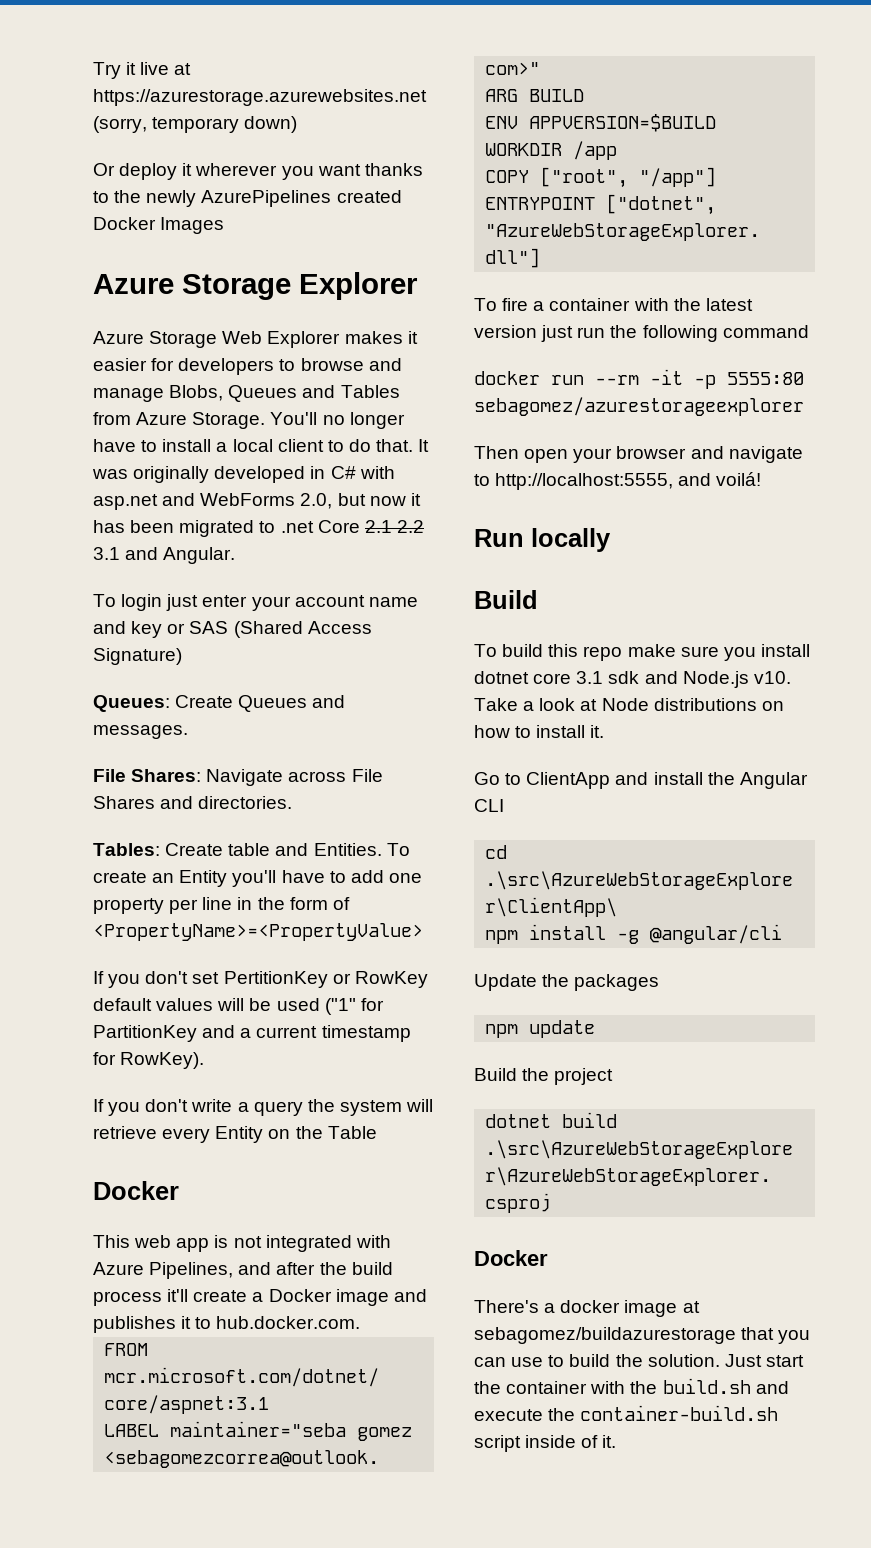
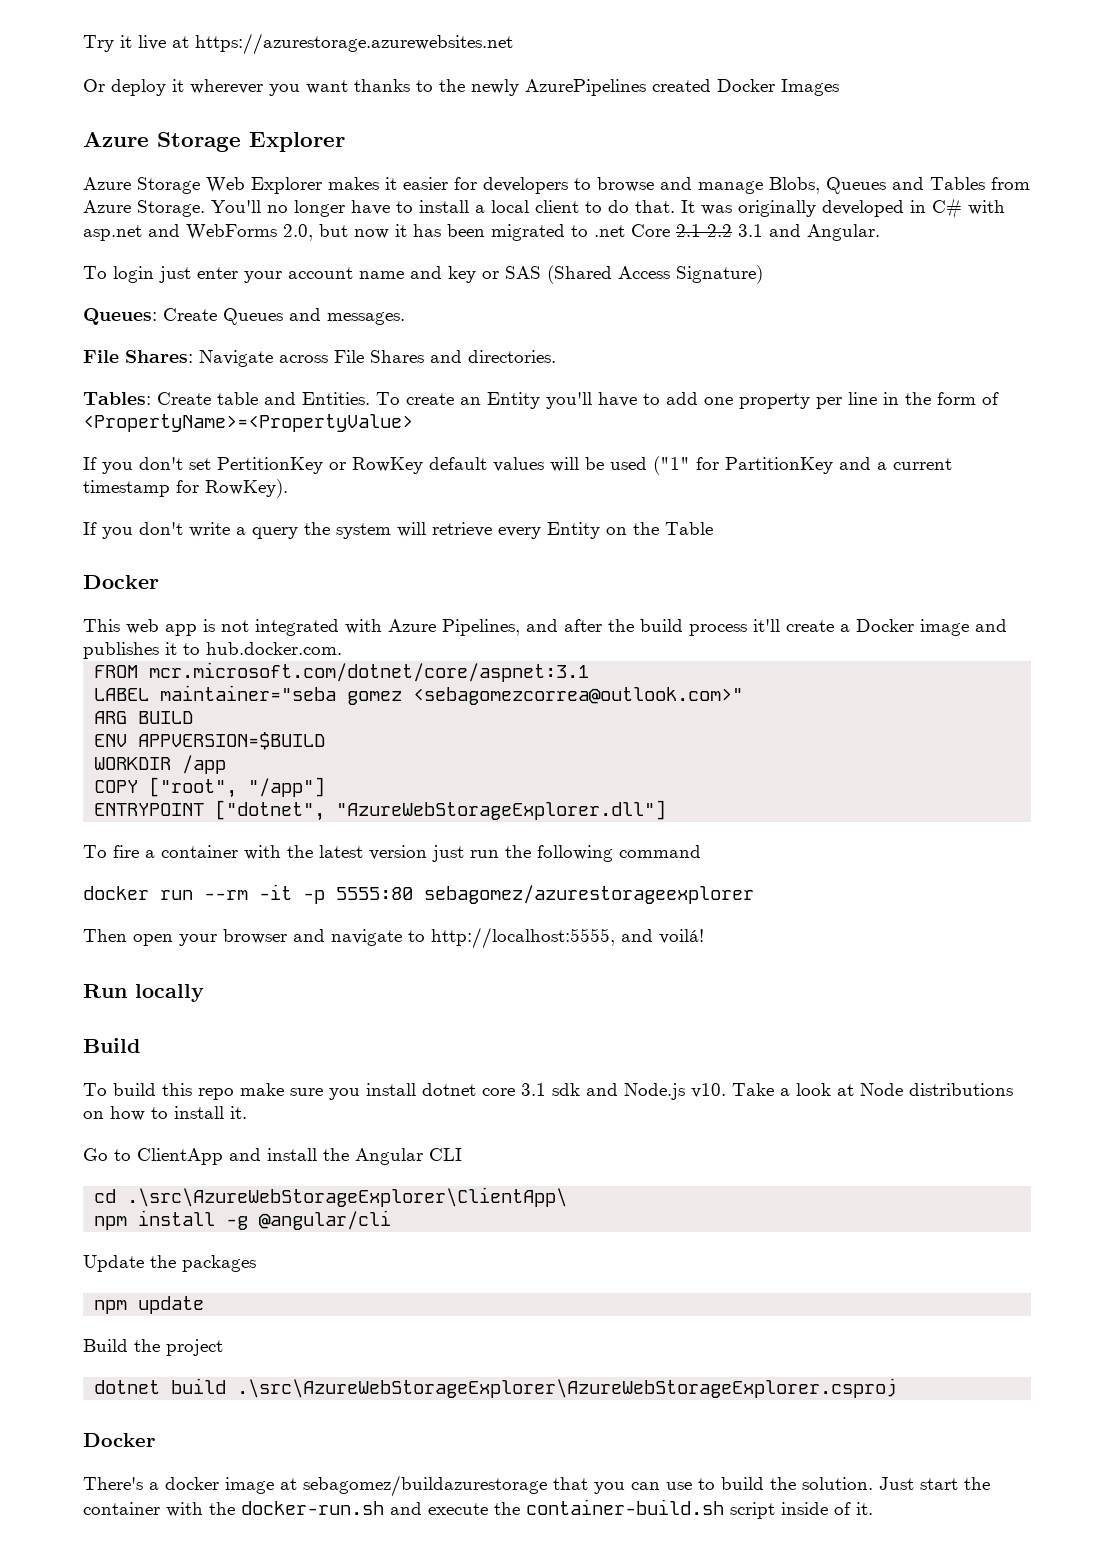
[93,116,298,133] (sorry, temporary down) -> (513, 44) none
[662,1378,751,1394] build.sh -> [241,1501,384,1515] docker-run.sh

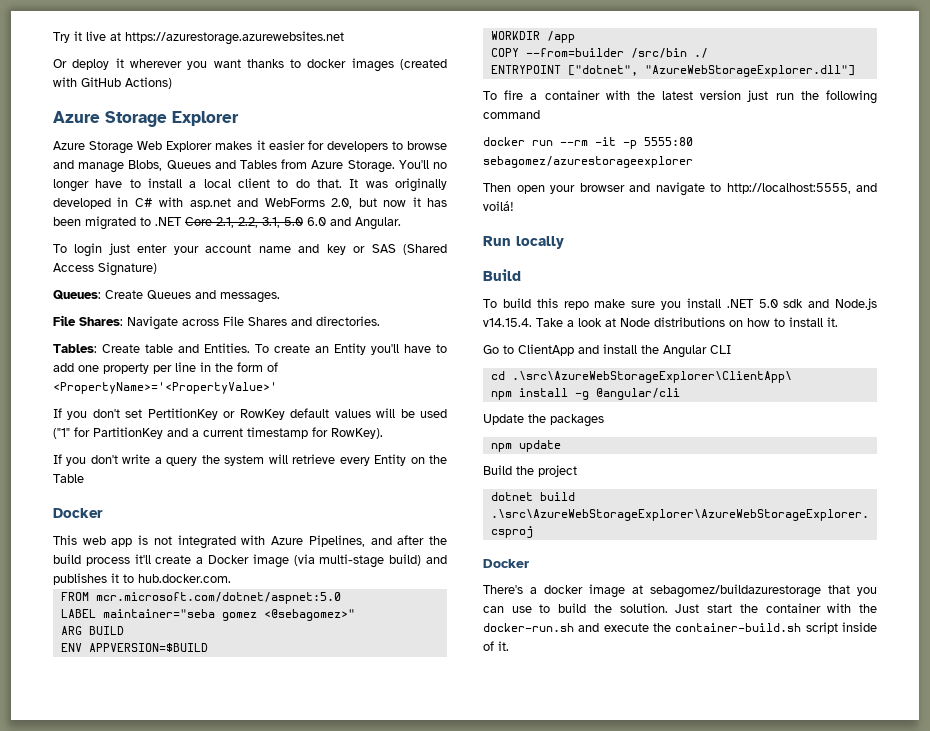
[439,79,839,96] the newly AzurePipelines created Docker Images -> [307,58,448,72] [53,77,172,89] docker images (created with GitHub Actions)
[594,224,763,237] .net Core 2.1 2.2 3.1 -> [155,217,326,228] .NET Core 2.1, 2.2, 3.1, 5.0 6.0
[83,414,413,432] <PropertyName>=<PropertyValue> -> [53,382,277,394] <PropertyName>='<PropertyValue>'
(969, 627) none -> [293,554,422,568] (via multi-stage build)
[149,662,590,682] mcr.microsoft.com/dotnet/core/aspnet:3.1 -> [95,592,341,604] mcr.microsoft.com/dotnet/aspnet:5.0
[413,687,744,705] <sebagomezcorrea@outlook.com>" -> [263,609,355,621] <@sebagomez>"
[149,777,326,798] ["root", "/app"] -> [525,48,708,58] --from=builder /src/bin ./
[422,1083,546,1096] dotnet core 3.1 -> [726,299,778,308] .NET 5.0
[691,1083,726,1098] v10. -> [483,318,532,327] v14.15.4.

